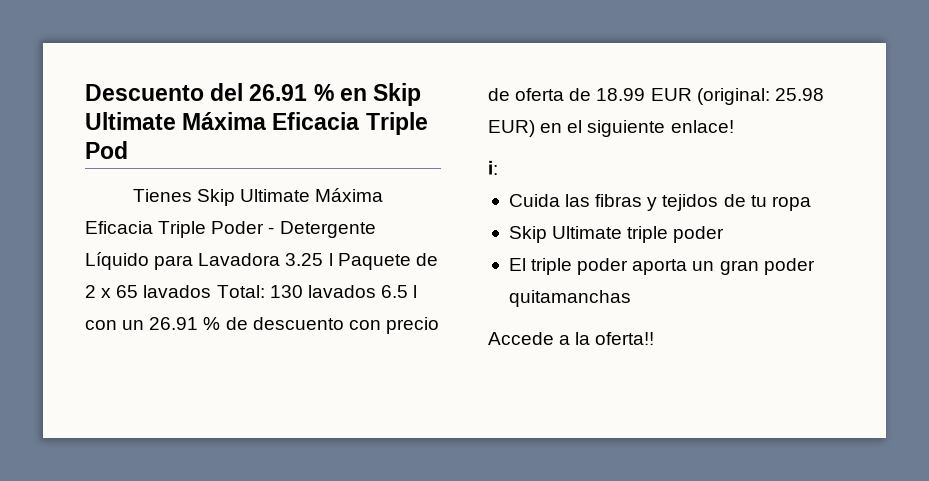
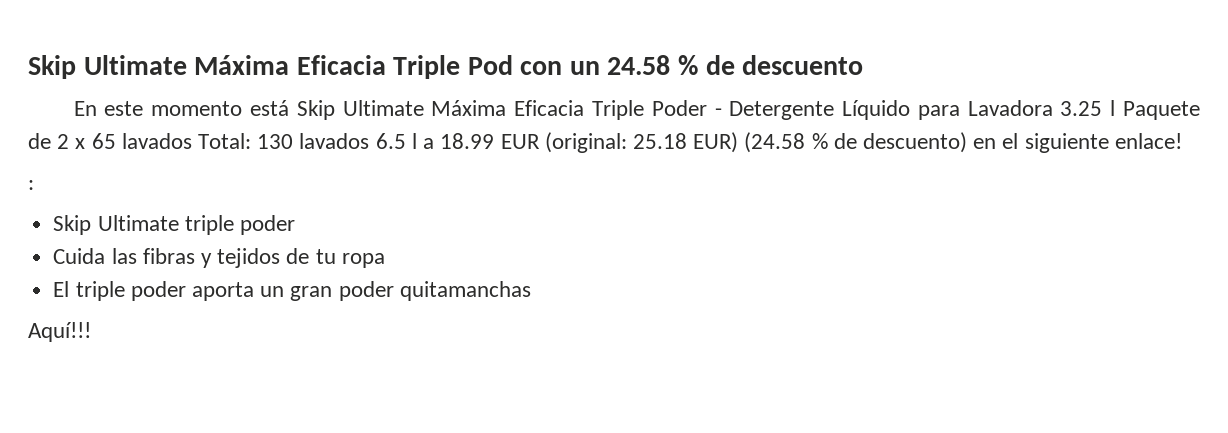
[85,83,367,101] Descuento del 26.91 % en -> (28, 67) none
[132,189,192,202] // Tienes -> [520,55,864,75] [73,100,290,116] con un 24.58 % de descuento // En este momento está
[85,317,439,334] [488,88,824,105] [488,120,535,137] con un 26.91 % de descuento con precio de oferta de 18.99 EUR (original: 25.98 EUR) -> [423,132,967,153] a 18.99 EUR (original: 25.18 EUR) (24.58 % de descuento)
[488,160,498,175] ℹ: -> [28,180,34,190] [53,215,295,235] : // Skip Ultimate triple poder
[508,226,725,243] // Skip Ultimate triple poder -> (385, 260) none
[488,332,655,345] Accede a la oferta!! -> [28,322,91,342] Aquí!!!

